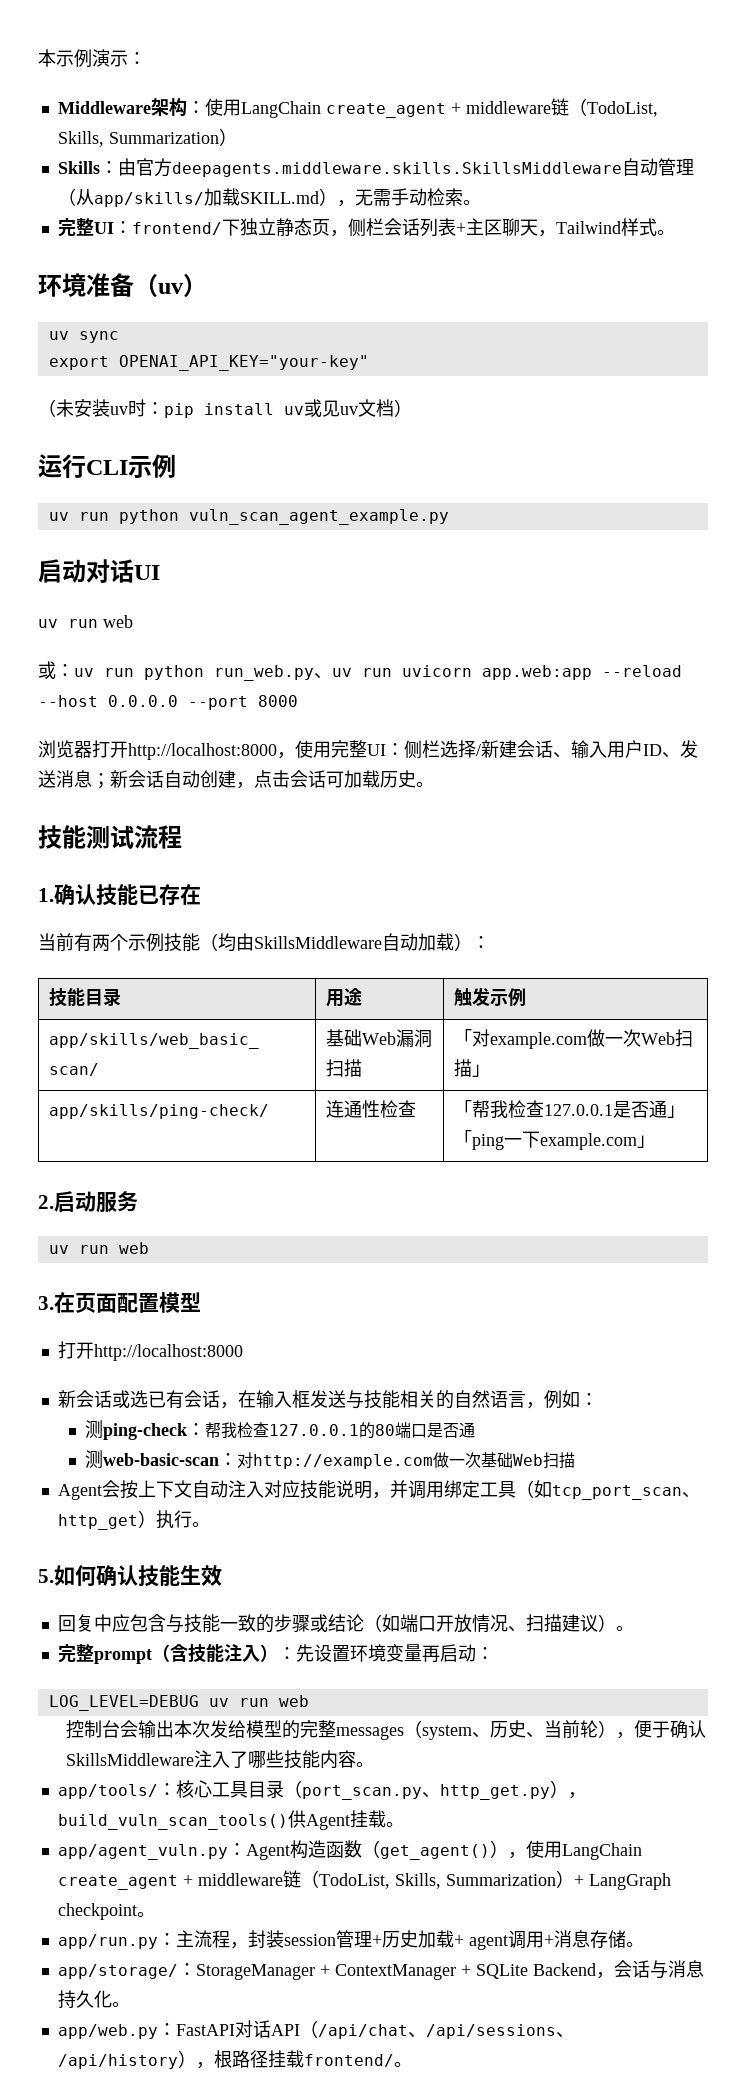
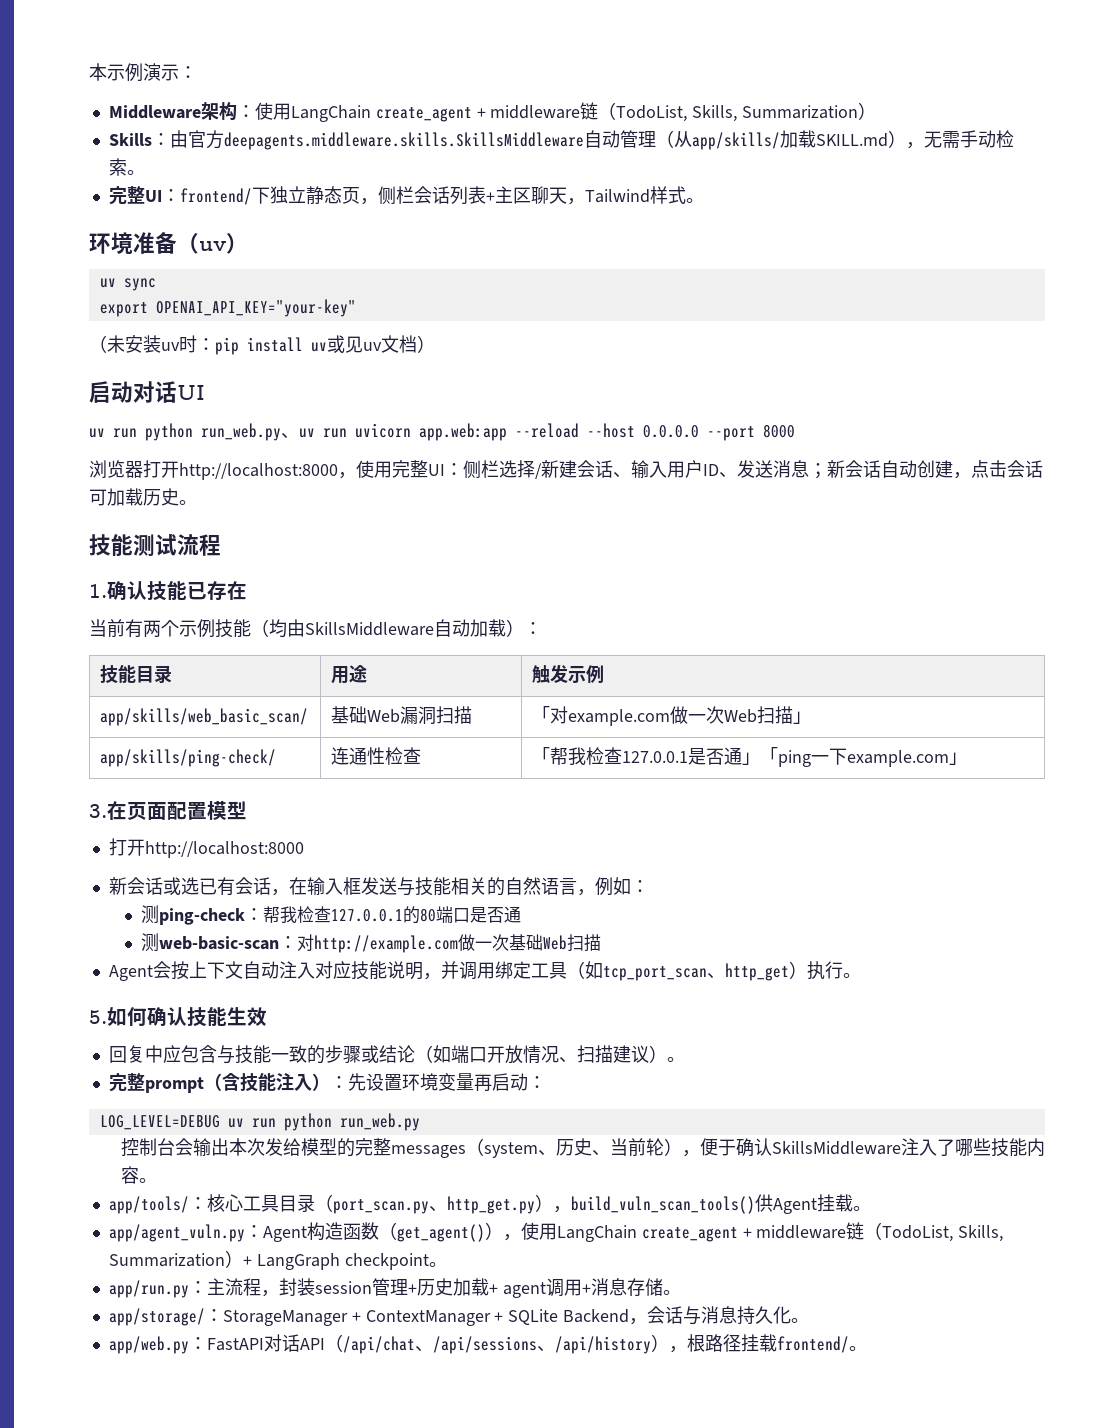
[38,454,176,478] [48,509,449,525] // 运行CLI示例 // uv run python vuln_scan_agent_example.py -> (435, 344) none
[103,615,133,628] [38,661,134,679] web // 或：uv run -> (137, 433) none
[38,1191,138,1213] [48,1242,149,1254] // 2.启动服务 // uv run web -> (968, 758) none
[278,1695,309,1707] web -> [283,1113,420,1131] python run_web.py

